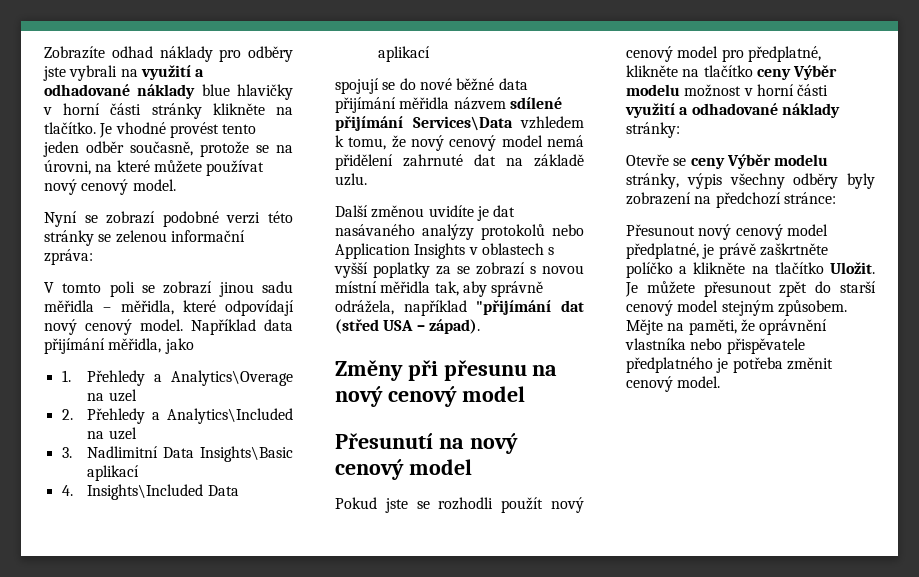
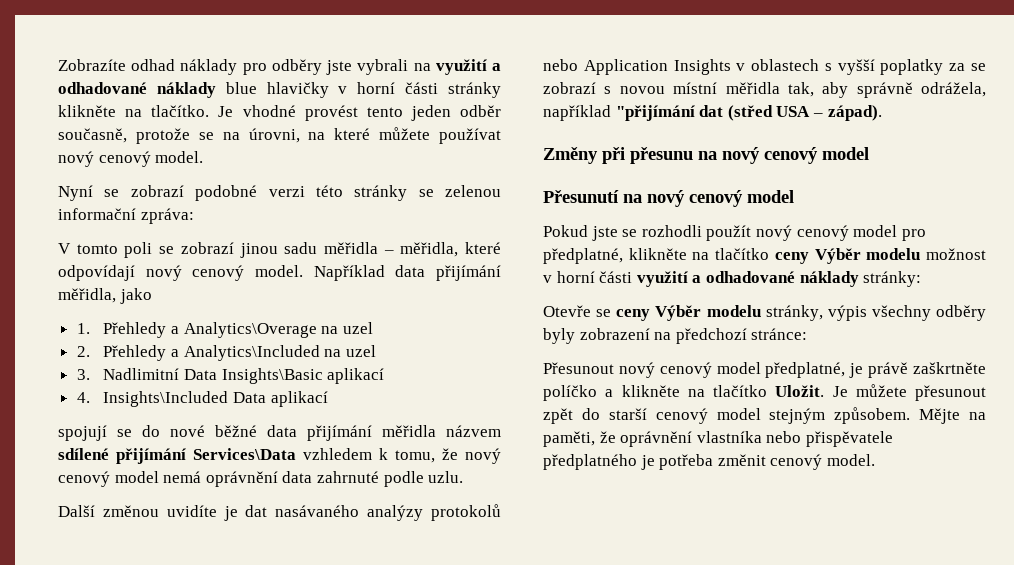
[335,154,584,170] přidělení zahrnuté dat na základě -> [205,471,424,487] oprávnění data zahrnuté podle

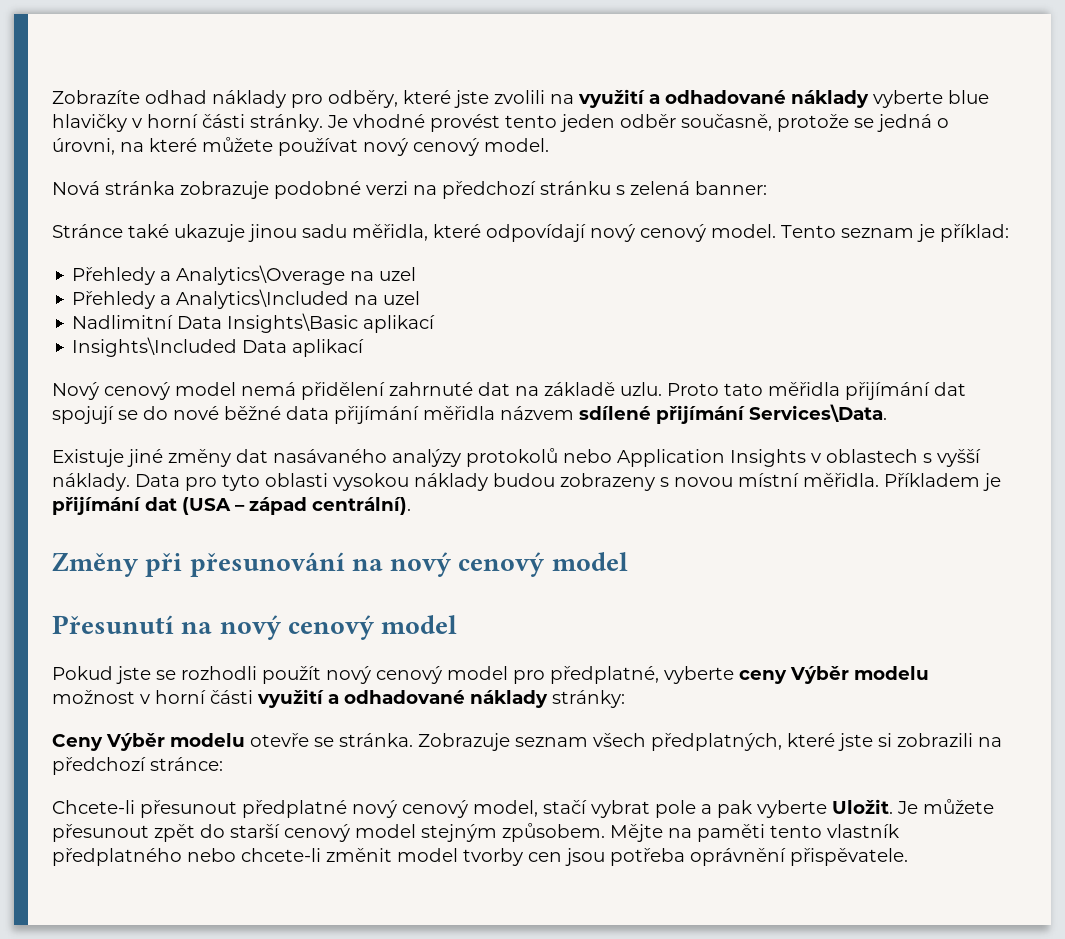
[271,59,409,75] odběry jste vybrali -> [328,90,545,108] odběry, které jste zvolili
(216, 90) none -> [873,90,943,108] vyberte
[447,82,501,98] [58,105,210,117] stránky klikněte na tlačítko. -> [250,114,323,132] stránky.
[222,132,240,140] na -> [877,114,949,132] jedná o
[58,185,501,201] [58,208,194,224] [58,242,394,258] Nyní se zobrazí podobné verzi této stránky se zelenou informační zpráva: // V tomto poli se zobrazí jinou sadu měřidla – -> [52,181,767,199] [52,224,347,242] Nová stránka zobrazuje podobné verzi na předchozí stránku s zelená banner: // Stránce také ukazuje jinou sadu
[313,265,501,281] [58,288,152,304] [76,323,90,334] Například data přijímání měřidla, jako // 1. -> [781,224,1009,242] Tento seznam je příklad: //
[76,346,90,357] 2. -> (417, 274) none
[76,369,90,380] 3. -> (421, 298) none
[76,392,90,403] 4. -> (436, 324) none
(328, 399) none -> [52,382,966,400] Nový cenový model nemá přidělení zahrnuté dat na základě uzlu. Proto tato měřidla přijímání dat
[193,448,501,464] [58,471,464,487] [58,505,238,521] Services\Data vzhledem k tomu, že nový cenový model nemá oprávnění data zahrnuté podle uzlu. // Další změnou uvidíte je -> [749,404,887,422] [52,449,231,467] Services\Data. // Existuje jiné změny
[880,59,986,75] [543,82,986,98] [543,105,882,121] poplatky za se zobrazí s novou místní měřidla tak, aby správně odrážela, například "přijímání dat (střed USA – západ). -> [52,473,1001,491] [52,496,411,515] náklady. Data pro tyto oblasti vysokou náklady budou zobrazeny s novou místní měřidla. Příkladem je přijímání dat (USA – západ centrální).
[630,147,693,164] přesunu -> [189,552,345,577] přesunování
[628,248,770,260] klikněte na tlačítko -> [664,666,734,684] vyberte
[543,305,986,321] [543,328,808,344] [543,362,986,378] [543,385,767,401] Otevře se ceny Výběr modelu stránky, výpis všechny odběry byly zobrazení na předchozí stránce: // Přesunout nový cenový model předplatné, je právě zaškrtněte políčko a klikněte na tlačítko -> [52,733,1002,751] [52,757,223,775] [52,800,827,818] Ceny Výběr modelu otevře se stránka. Zobrazuje seznam všech předplatných, které jste si zobrazili na předchozí stránce: // Chcete-li přesunout předplatné nový cenový model, stačí vybrat pole a pak vyberte
[543,431,893,447] [543,454,875,470] paměti, že oprávnění vlastníka nebo přispěvatele předplatného je potřeba změnit cenový model. -> [697,824,899,842] [52,848,908,866] paměti tento vlastník předplatného nebo chcete-li změnit model tvorby cen jsou potřeba oprávnění přispěvatele.

